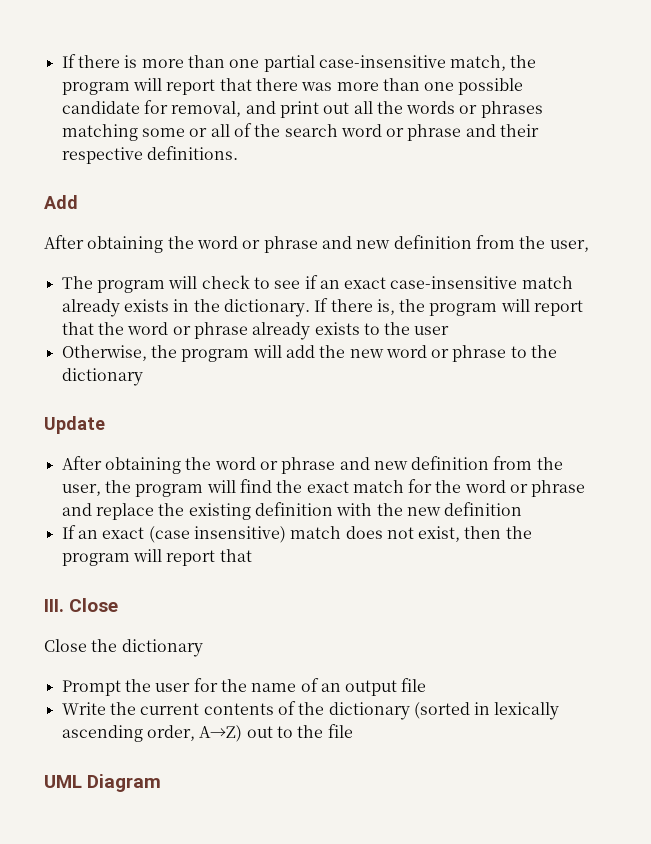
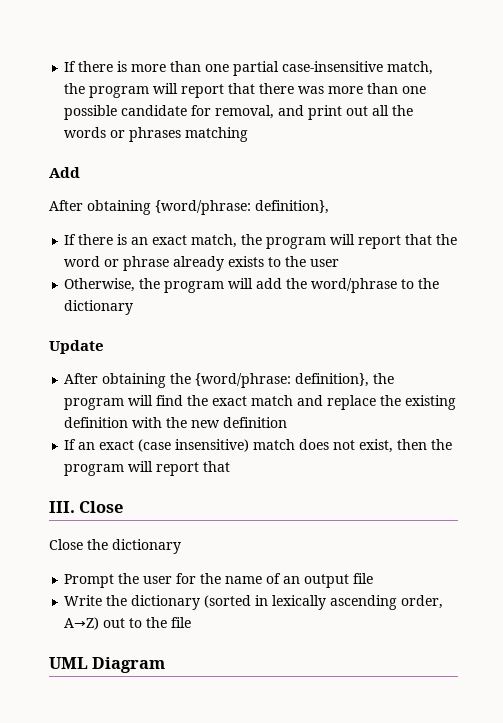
[141,123,540,141] [61,146,238,164] [44,195,78,209] [44,235,589,253] [61,275,573,293] [61,298,395,317] some or all of the search word or phrase and their respective definitions. // Add // After obtaining the word or phrase and new definition from the user, // The program will check to see if an exact case-insensitive match already exists in the dictionary. If there is, -> [49,167,80,178] [49,200,329,215] [64,234,238,248] // Add // After obtaining {word/phrase: definition}, // If there is an exact match,
[349,345,507,362] new word or phrase -> [311,278,398,293] word/phrase
[214,456,563,474] [61,484,101,496] word or phrase and new definition from the user, -> [195,373,370,388] {word/phrase: definition},
[408,479,586,497] for the word or phrase -> (294, 400) none
[140,701,325,715] current contents of the -> (128, 600) none

